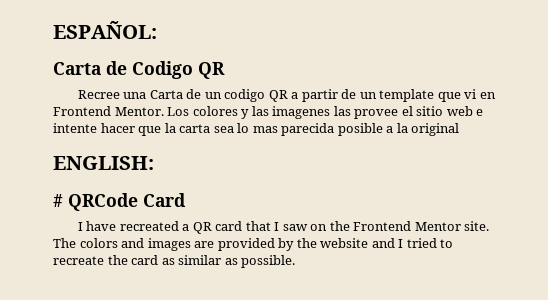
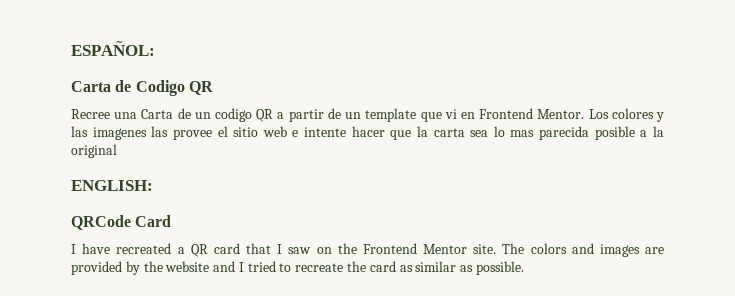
[53,194,63,207] # -> (153, 185) none

